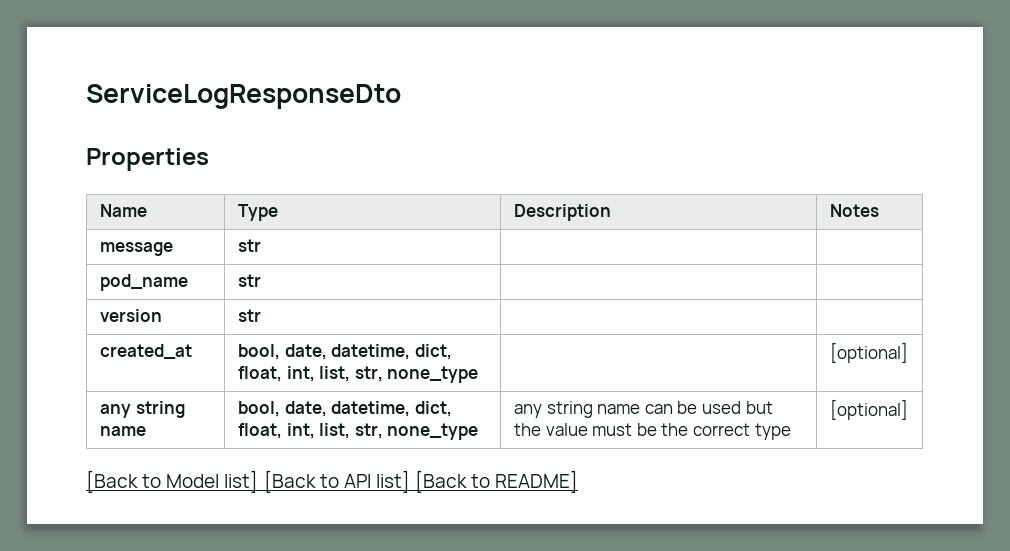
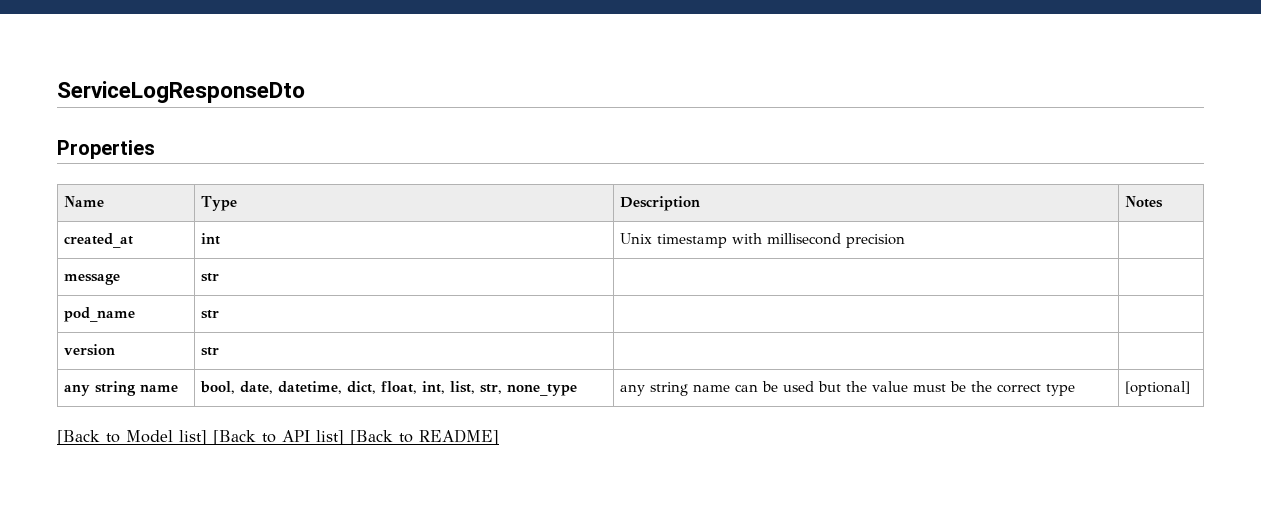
(879, 210) none -> [63,233,133,248] [200,233,220,245] [619,233,905,248] // created_at | int | Unix timestamp with millisecond precision |
[99,344,192,359] [237,344,452,360] [237,366,479,383] [829,342,908,363] // created_at | bool, date, datetime, dict, float, int, list, str, none_type | | [optional] -> (219, 351) none

